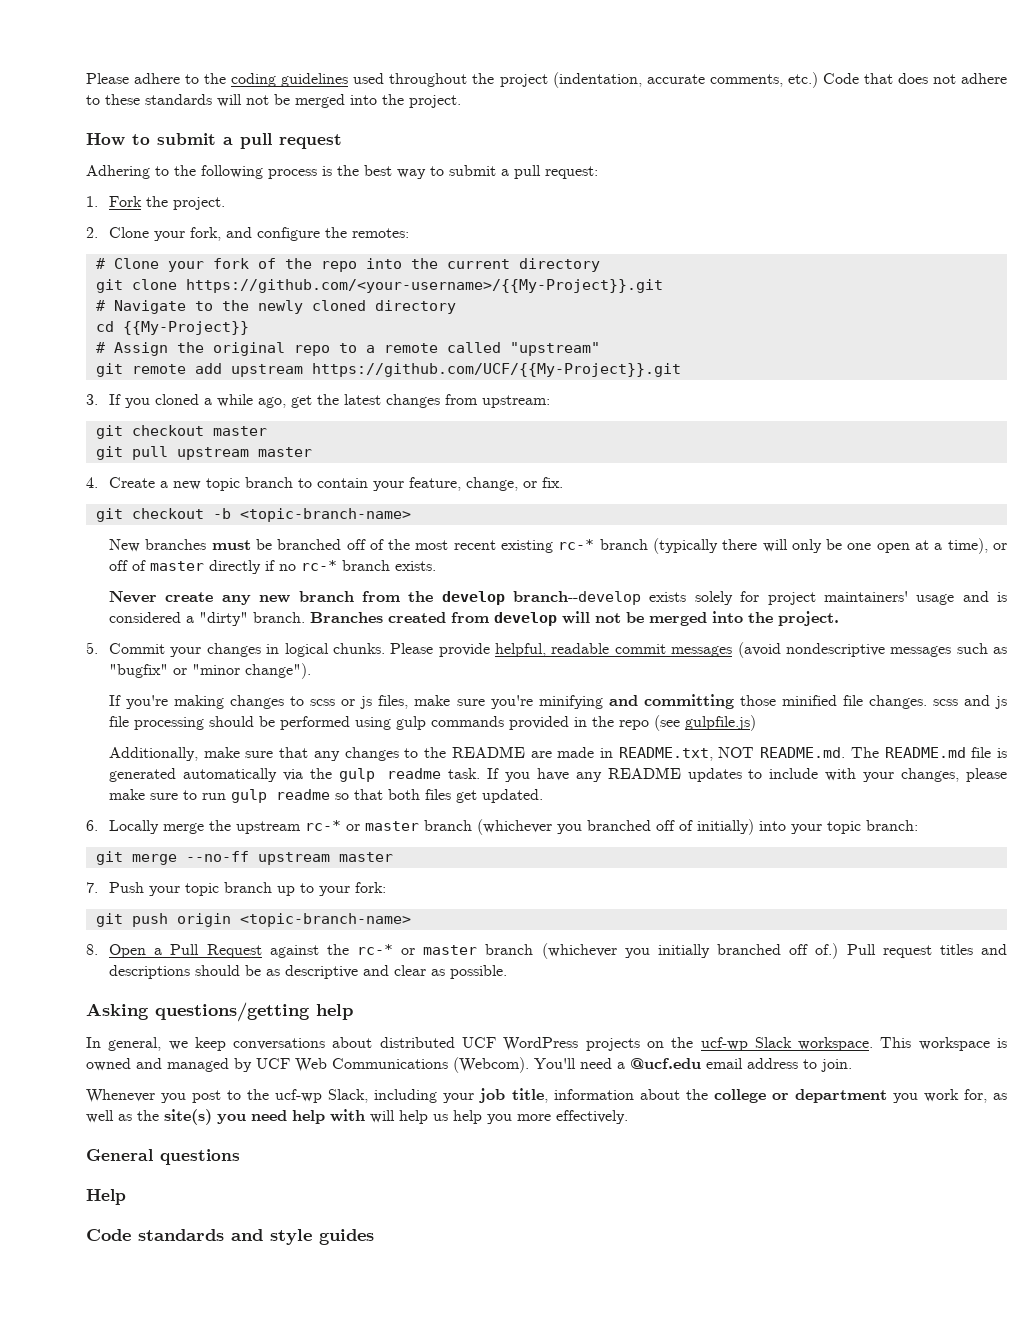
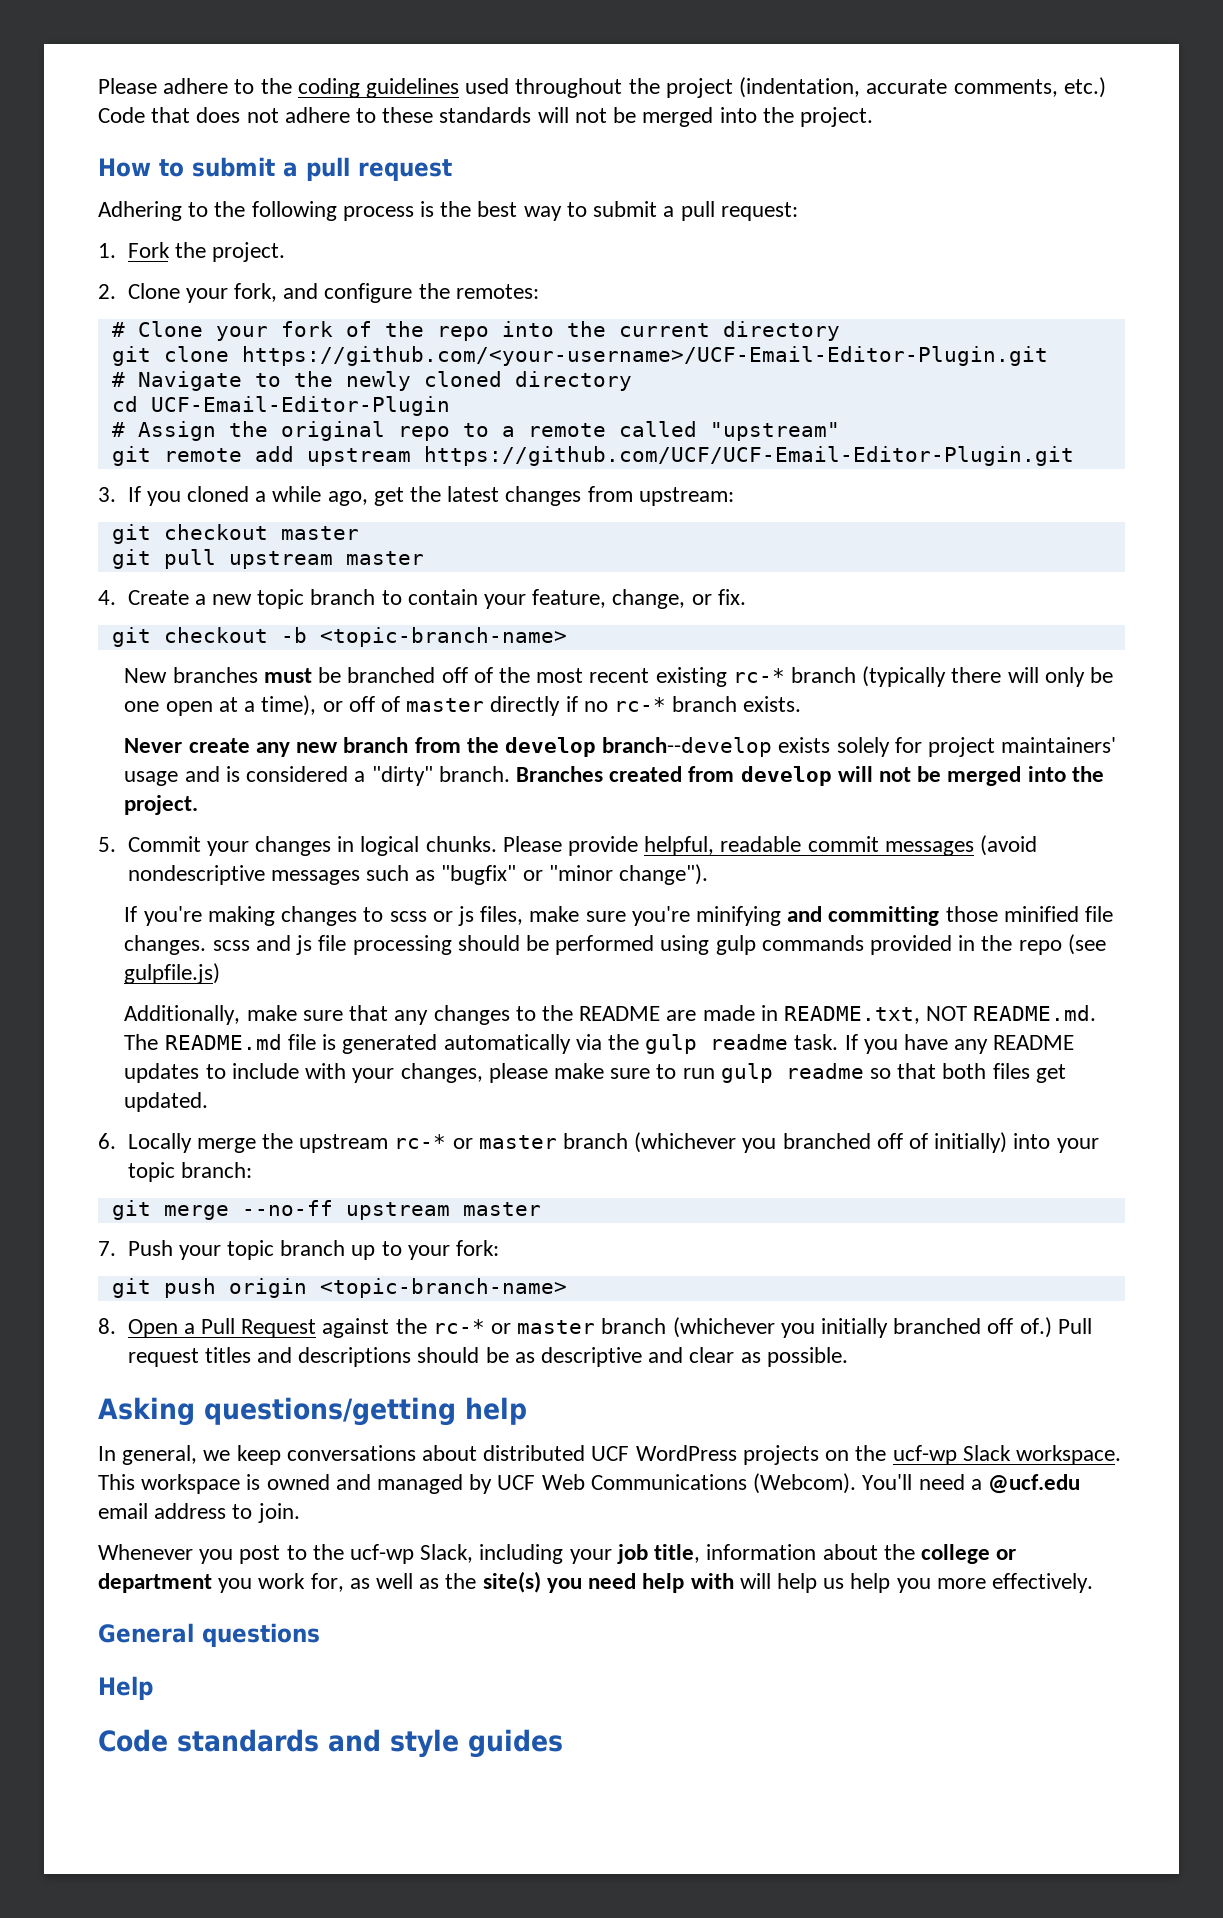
[185,279,663,293] https://github.com/<your-username>/{{My-Project}}.git -> [241,346,1048,366] https://github.com/<your-username>/UCF-Email-Editor-Plugin.git
[122,321,249,335] {{My-Project}} -> [150,396,450,416] UCF-Email-Editor-Plugin
[311,363,681,377] https://github.com/UCF/{{My-Project}}.git -> [423,446,1074,466] https://github.com/UCF/UCF-Email-Editor-Plugin.git

